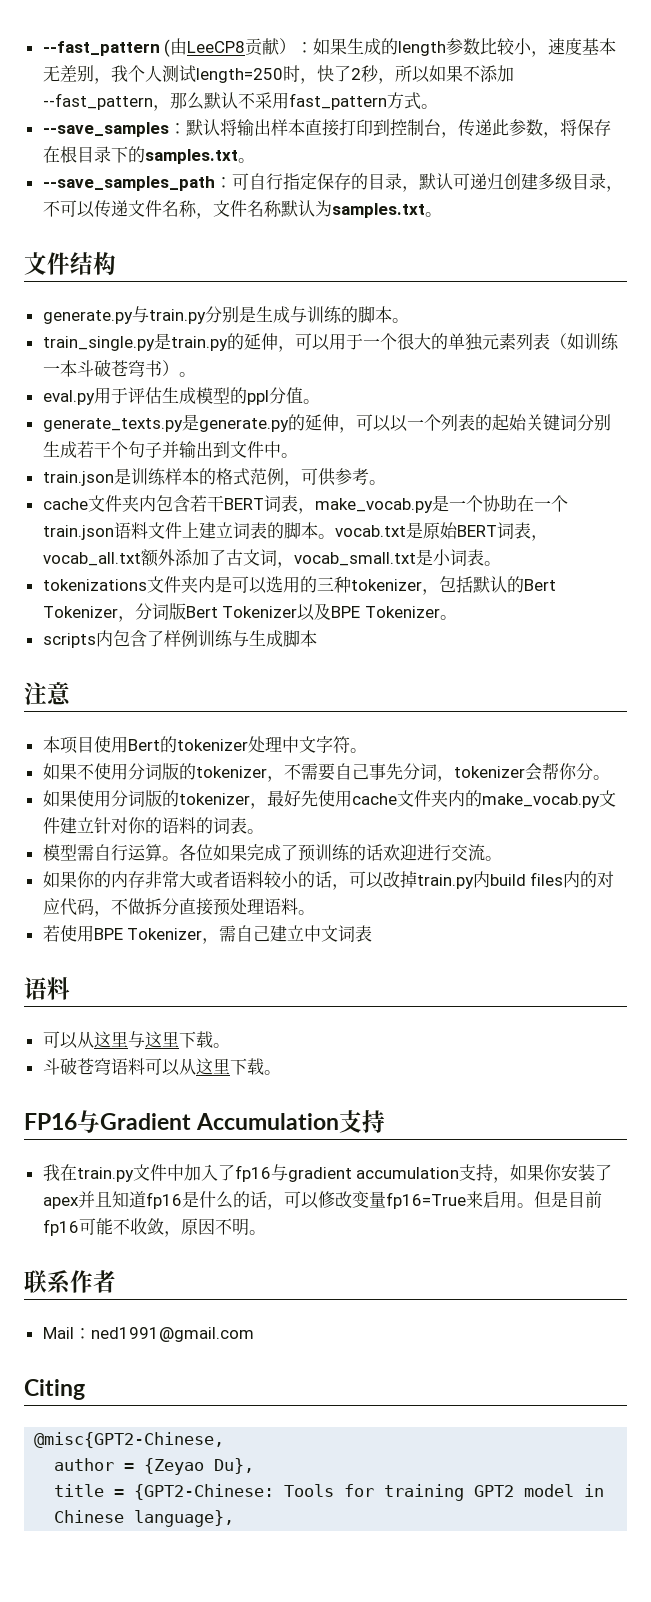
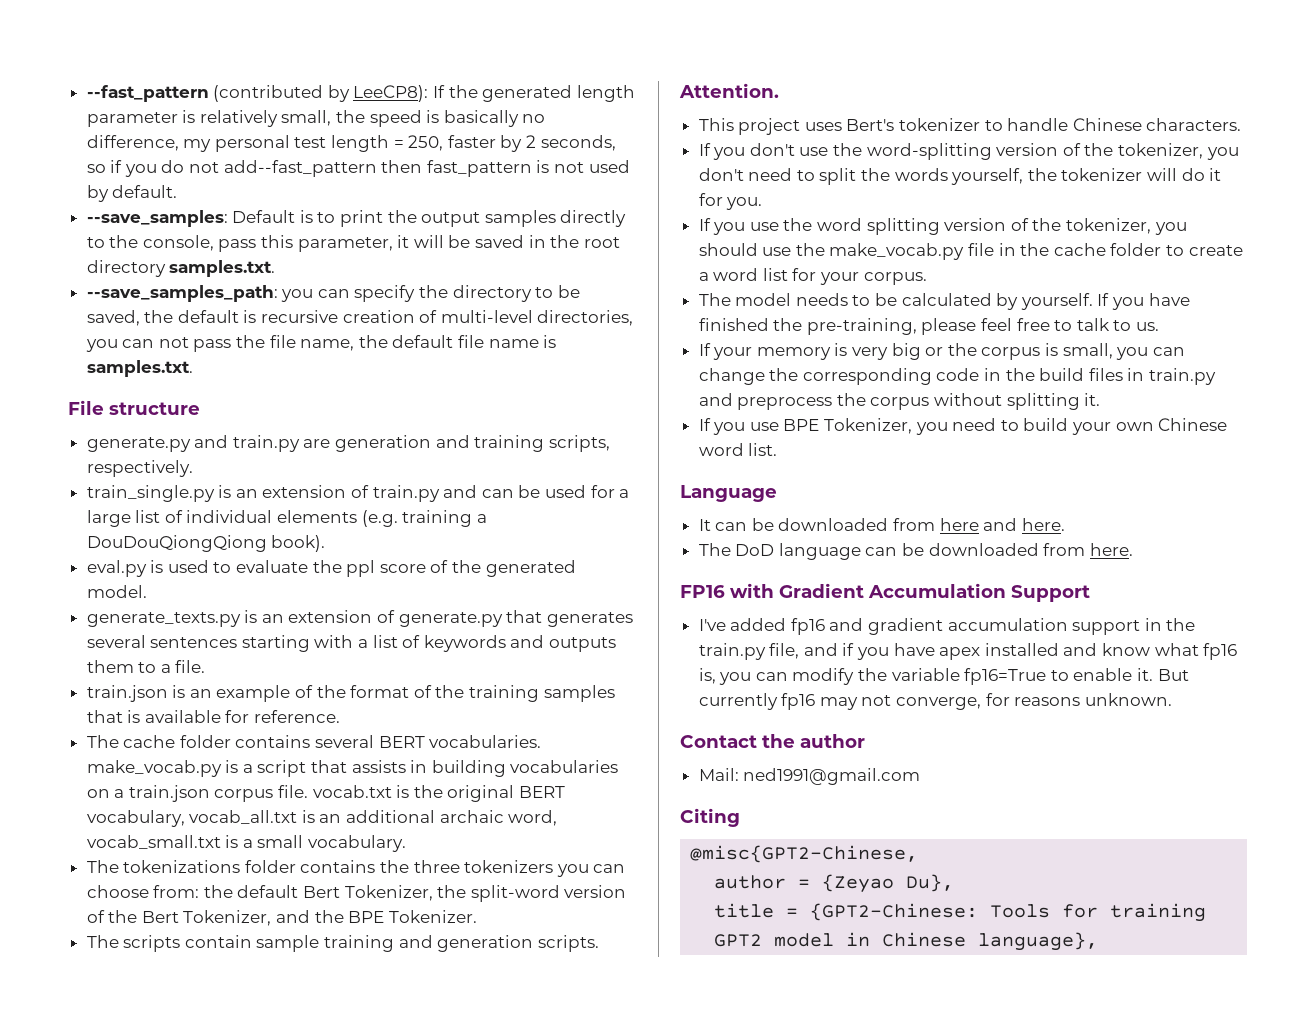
[42,38,617,57] [42,65,514,84] [42,92,438,111] [42,119,611,138] [42,146,255,164] [42,173,623,192] [42,200,442,219] [24,252,116,275] [42,306,409,324] [42,333,619,352] [42,359,196,377] [42,387,320,405] [42,414,611,433] [42,441,298,458] [42,468,386,487] [42,495,568,514] [42,522,548,541] [42,549,501,568] [42,576,556,595] [42,603,457,622] [42,630,317,648] [24,682,71,705] [42,736,367,754] [42,763,610,782] [42,790,616,809] [42,817,264,834] [42,844,502,862] [42,871,615,890] [42,898,315,917] [42,925,373,944] [24,977,70,1000] [42,1031,230,1049] [42,1057,281,1076] --fast_pattern (由LeeCP8贡献）：如果生成的length参数比较小，速度基本无差别，我个人测试length=250时，快了2秒，所以如果不添加--fast_pattern，那么默认不采用fast_pattern方式。 // --save_samples：默认将输出样本直接打印到控制台，传递此参数，将保存在根目录下的samples.txt。 // --save_samples_path：可自行指定保存的目录，默认可递归创建多级目录，不可以传递文件名称，文件名称默认为samples.txt。 // 文件结构 // generate.py与train.py分别是生成与训练的脚本。 // train_single.py是train.py的延伸，可以用于一个很大的单独元素列表（如训练一本斗破苍穹书）。 // eval.py用于评估生成模型的ppl分值。 // generate_texts.py是generate.py的延伸，可以以一个列表的起始关键词分别生成若干个句子并输出到文件中。 // train.json是训练样本的格式范例，可供参考。 // cache文件夹内包含若干BERT词表，make_vocab.py是一个协助在一个train.json语料文件上建立词表的脚本。vocab.txt是原始BERT词表，vocab_all.txt额外添加了古文词，vocab_small.txt是小词表。 // tokenizations文件夹内是可以选用的三种tokenizer，包括默认的Bert Tokenizer，分词版Bert Tokenizer以及BPE Tokenizer。 // scripts内包含了样例训练与生成脚本 // 注意 // 本项目使用Bert的tokenizer处理中文字符。 // 如果不使用分词版的tokenizer，不需要自己事先分词，tokenizer会帮你分。 // 如果使用分词版的tokenizer，最好先使用cache文件夹内的make_vocab.py文件建立针对你的语料的词表。 // 模型需自行运算。各位如果完成了预训练的话欢迎进行交流。 // 如果你的内存非常大或者语料较小的话，可以改掉train.py内build files内的对应代码，不做拆分直接预处理语料。 // 若使用BPE Tokenizer，需自己建立中文词表 // 语料 // 可以从这里与这里下载。 // 斗破苍穹语料可以从这里下载。 -> [86,85,635,102] [86,110,546,127] [86,135,616,152] [86,160,630,177] [86,185,178,202] [86,210,627,227] [86,235,620,252] [86,260,276,277] [86,285,580,302] [86,310,634,326] [85,335,557,352] [86,360,193,377] [68,400,200,415] [86,435,610,452] [86,460,193,477] [86,485,630,502] [86,510,487,527] [86,535,326,552] [86,560,576,577] [86,585,147,598] [86,610,633,627] [86,635,617,652] [86,660,206,673] [86,685,615,702] [86,710,341,723] [86,735,542,748] [86,760,619,777] [86,785,566,802] [86,810,558,827] [86,835,407,852] [86,860,626,877] [86,885,627,902] [86,910,477,926] [86,935,599,952] [679,83,779,98] [698,118,1242,135] [698,143,1239,160] [698,168,1222,185] [698,193,763,210] [698,218,1187,235] [698,243,1243,260] [698,268,927,285] [698,293,1190,310] [698,318,1160,335] [698,343,1185,360] [698,368,1217,385] [698,393,1101,410] [698,418,1228,435] [698,443,778,456] [680,485,777,502] [698,518,1065,531] [698,543,1133,560] --fast_pattern (contributed by LeeCP8): If the generated length parameter is relatively small, the speed is basically no difference, my personal test length = 250, faster by 2 seconds, so if you do not add--fast_pattern then fast_pattern is not used by default. // --save_samples: Default is to print the output samples directly to the console, pass this parameter, it will be saved in the root directory samples.txt. // --save_samples_path: you can specify the directory to be saved, the default is recursive creation of multi-level directories, you can not pass the file name, the default file name is samples.txt. // File structure // generate.py and train.py are generation and training scripts, respectively. // train_single.py is an extension of train.py and can be used for a large list of individual elements (e.g. training a DouDouQiongQiong book). // eval.py is used to evaluate the ppl score of the generated model. // generate_texts.py is an extension of generate.py that generates several sentences starting with a list of keywords and outputs them to a file. // train.json is an example of the format of the training samples that is available for reference. // The cache folder contains several BERT vocabularies. make_vocab.py is a script that assists in building vocabularies on a train.json corpus file. vocab.txt is the original BERT vocabulary, vocab_all.txt is an additional archaic word, vocab_small.txt is a small vocabulary. // The tokenizations folder contains the three tokenizers you can choose from: the default Bert Tokenizer, the split-word version of the Bert Tokenizer, and the BPE Tokenizer. // The scripts contain sample training and generation scripts. // Attention. // This project uses Bert's tokenizer to handle Chinese characters. // If you don't use the word-splitting version of the tokenizer, you don't need to split the words yourself, the tokenizer will do it for you. // If you use the word splitting version of the tokenizer, you should use the make_vocab.py file in the cache folder to create a word list for your corpus. // The model needs to be calculated by yourself. If you have finished the pre-training, please feel free to talk to us. // If your memory is very big or the corpus is small, you can change the corresponding code in the build files in train.py and preprocess the corpus without splitting it. // If you use BPE Tokenizer, you need to build your own Chinese word list. // Language // It can be downloaded from here and here. // The DoD language can be downloaded from here.
[77,1110,100,1133] 与 -> [730,583,774,598] with
[339,1110,386,1133] [42,1164,613,1183] [42,1191,602,1210] [42,1218,266,1237] [24,1270,116,1294] [42,1327,91,1339] 支持 // 我在train.py文件中加入了fp16与gradient accumulation支持，如果你安装了apex并且知道fp16是什么的话，可以修改变量fp16=True来启用。但是目前fp16可能不收敛，原因不明。 // 联系作者 // Mail： -> [1011,585,1090,602] [698,618,1196,635] [698,643,1238,660] [698,668,1189,685] [698,693,1172,710] [680,734,865,748] [698,768,739,781] Support // I've added fp16 and gradient accumulation support in the train.py file, and if you have apex installed and know what fp16 is, you can modify the variable fp16=True to enable it. But currently fp16 may not converge, for reasons unknown. // Contact the author // Mail:

